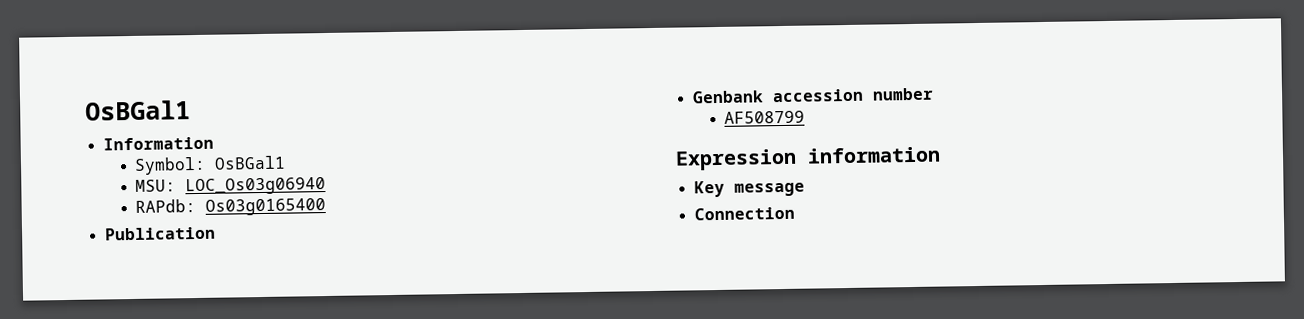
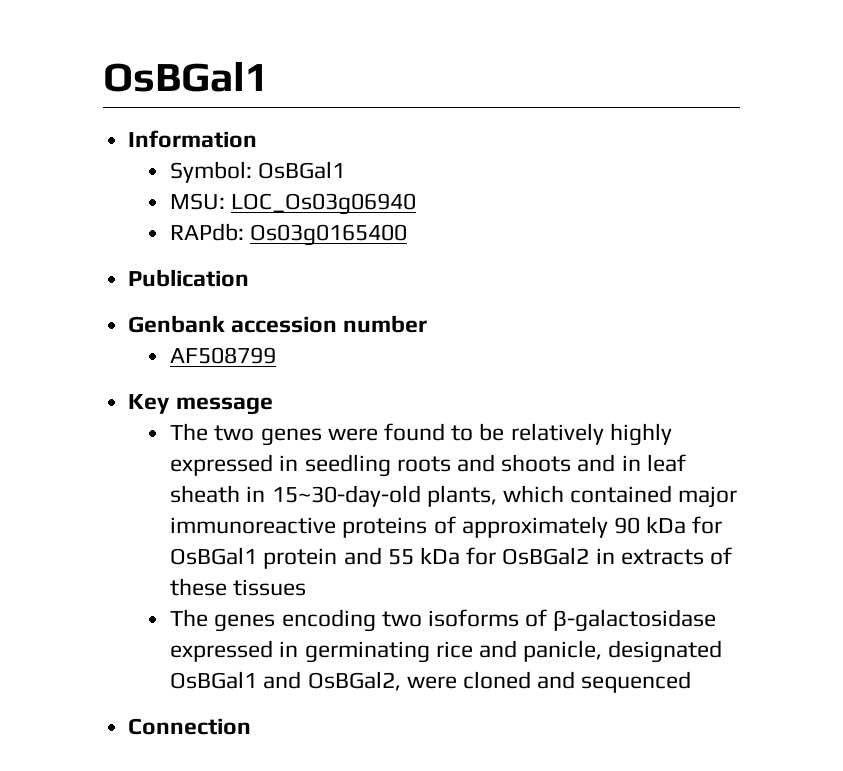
[675,146,941,171] // Expression information -> (277, 355) none
(805, 189) none -> [170,423,672,446] [170,454,686,477] [170,485,738,508] [170,516,723,538] [170,547,733,569] [170,578,307,596] [170,609,717,632] [170,640,723,663] [170,671,692,693] // The two genes were found to be relatively highly expressed in seedling roots and shoots and in leaf sheath in 15~30-day-old plants, which contained major immunoreactive proteins of approximately 90 kDa for OsBGal1 protein and 55 kDa for OsBGal2 in extracts of these tissues // The genes encoding two isoforms of β-galactosidase expressed in germinating rice and panicle, designated OsBGal1 and OsBGal2, were cloned and sequenced

